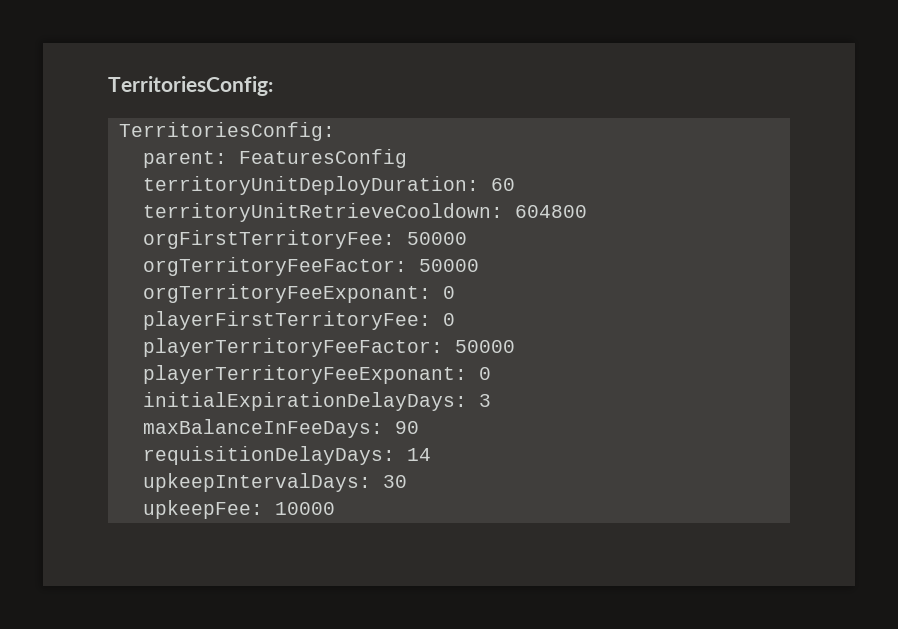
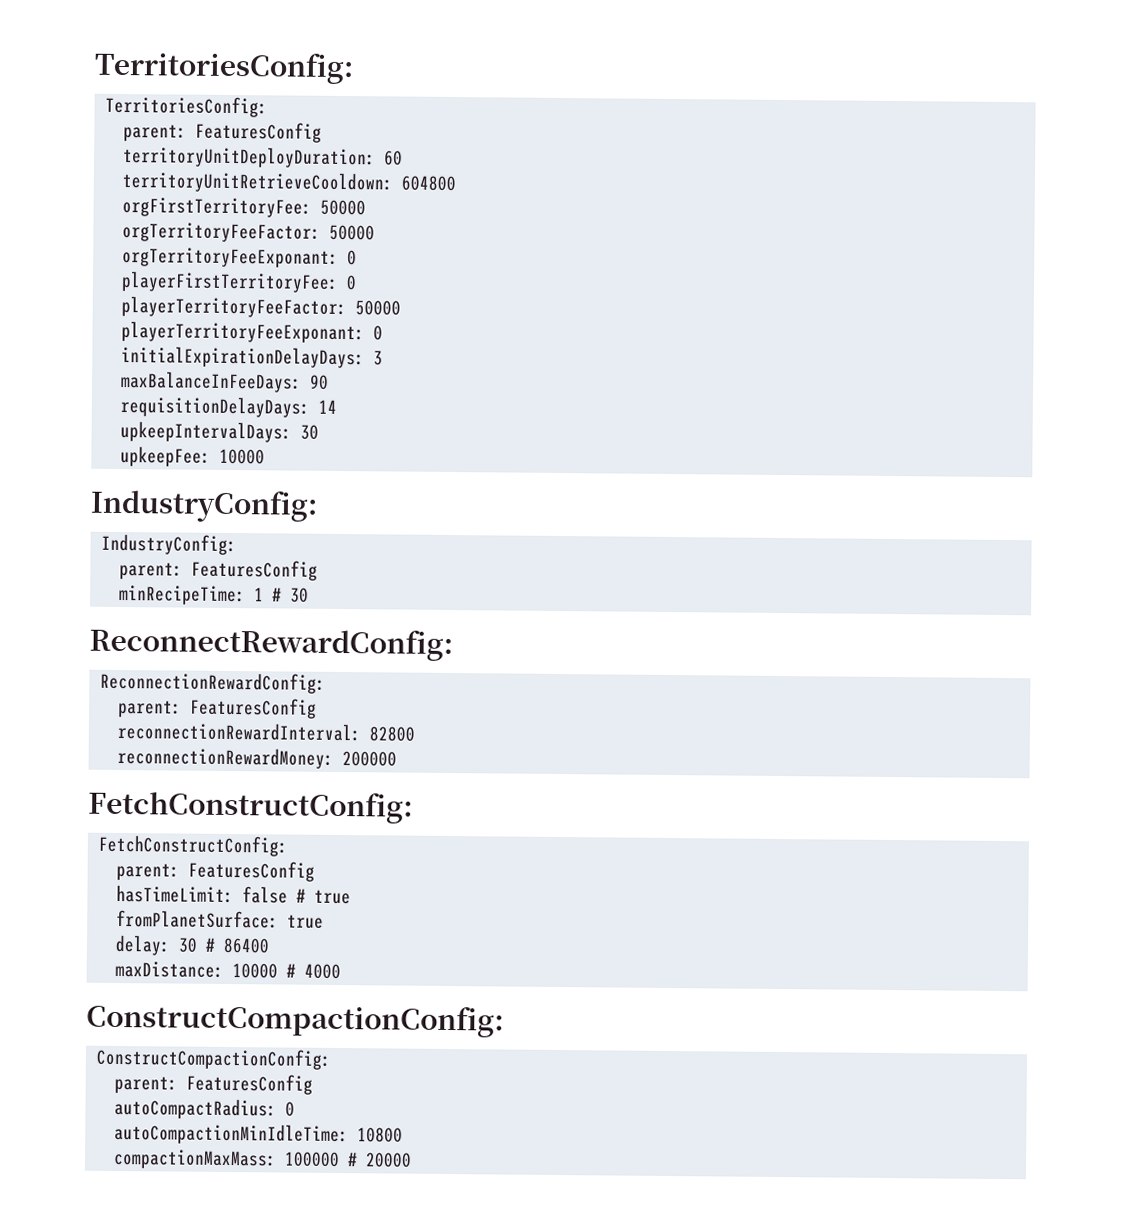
(335, 508) none -> [90,489,318,523] [100,533,237,556] [118,559,318,581] [118,584,309,606] [89,627,453,662] [99,671,326,694] [117,697,317,719] [116,721,415,742] [116,746,397,769] [88,790,413,824] [97,834,288,857] [115,860,315,882] [115,884,351,905] [115,909,324,929] [114,934,270,956] [114,960,341,980] [86,1003,504,1038] [95,1047,332,1070] [113,1073,313,1095] [113,1097,295,1120] [113,1122,403,1146] [112,1148,412,1170] // IndustryConfig: // IndustryConfig: // parent: FeaturesConfig // minRecipeTime: 1 # 30 // ReconnectRewardConfig: // ReconnectionRewardConfig: // parent: FeaturesConfig // reconnectionRewardInterval: 82800 // reconnectionRewardMoney: 200000 // FetchConstructConfig: // FetchConstructConfig: // parent: FeaturesConfig // hasTimeLimit: false # true // fromPlanetSurface: true // delay: 30 # 86400 // maxDistance: 10000 # 4000 // ConstructCompactionConfig: // ConstructCompactionConfig: // parent: FeaturesConfig // autoCompactRadius: 0 // autoCompactionMinIdleTime: 10800 // compactionMaxMass: 100000 # 20000

